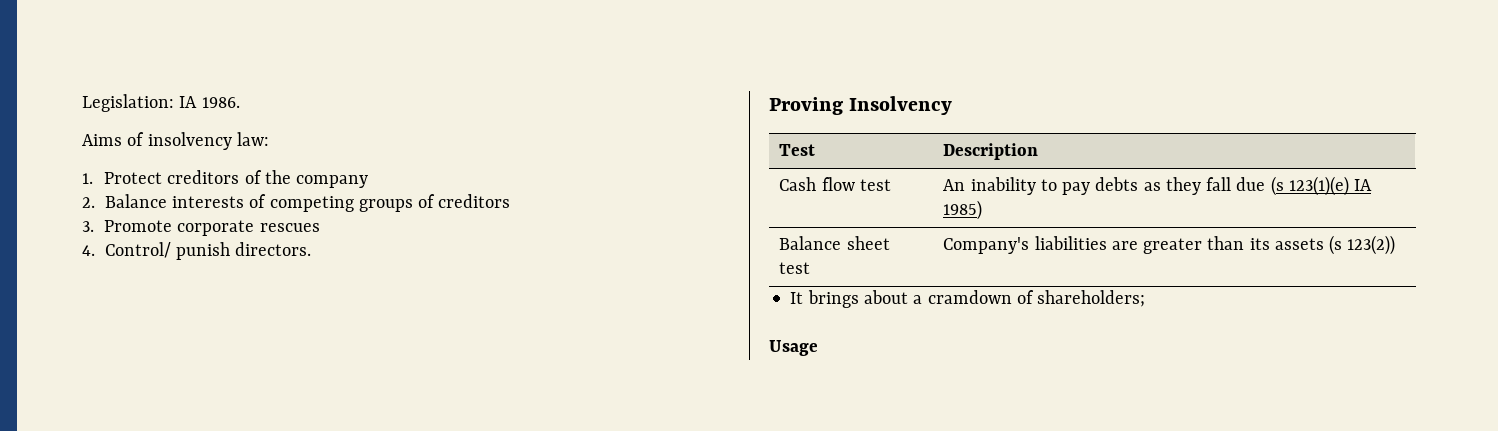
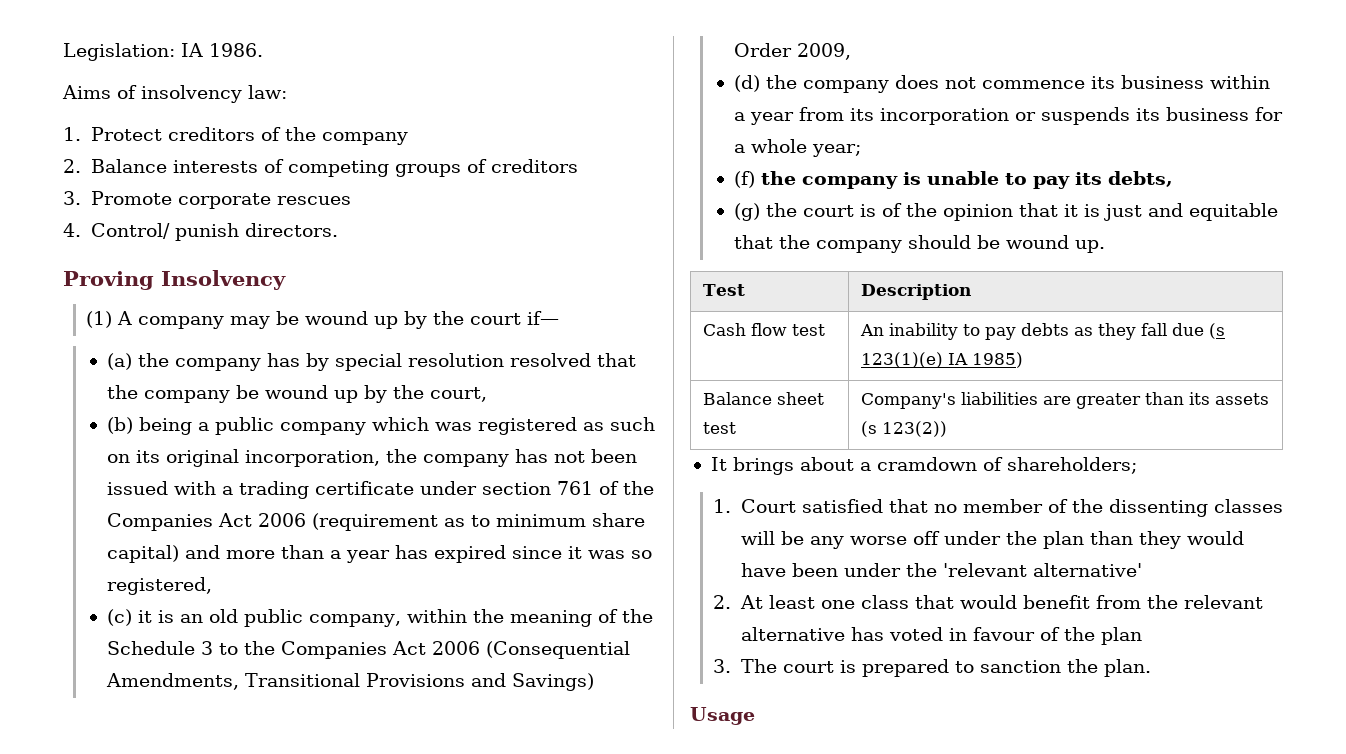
(953, 105) none -> [86,311,560,329] [107,353,637,371] [107,385,488,403] [107,417,656,435] [107,449,638,467] [107,481,655,499] [107,513,646,531] [107,545,653,563] [107,577,213,595] [107,609,654,627] [107,641,631,659] [106,673,595,691] [734,43,852,60] [734,75,1271,93] [734,107,1284,125] [734,139,862,157] [734,171,1174,189] [734,203,1279,221] [734,235,1106,253] // (1) A company may be wound up by the court if— // (a) the company has by special resolution resolved that the company be wound up by the court, // (b) being a public company which was registered as such on its original incorporation, the company has not been issued with a trading certificate under section 761 of the Companies Act 2006 (requirement as to minimum share capital) and more than a year has expired since it was so registered, // (c) it is an old public company, within the meaning of the Schedule 3 to the Companies Act 2006 (Consequential Amendments, Transitional Provisions and Savings) Order 2009, // (d) the company does not commence its business within a year from its incorporation or suspends its business for a whole year; // (f) the company is unable to pay its debts, // (g) the court is of the opinion that it is just and equitable that the company should be wound up.
(1146, 298) none -> [713,499,1283,517] [740,531,1244,549] [740,563,1142,577] [713,595,1263,609] [740,627,1142,645] [713,659,1151,677] // 1. Court satisfied that no member of the dissenting classes will be any worse off under the plan than they would have been under the 'relevant alternative' // 2. At least one class that would benefit from the relevant alternative has voted in favour of the plan // 3. The court is prepared to sanction the plan.

